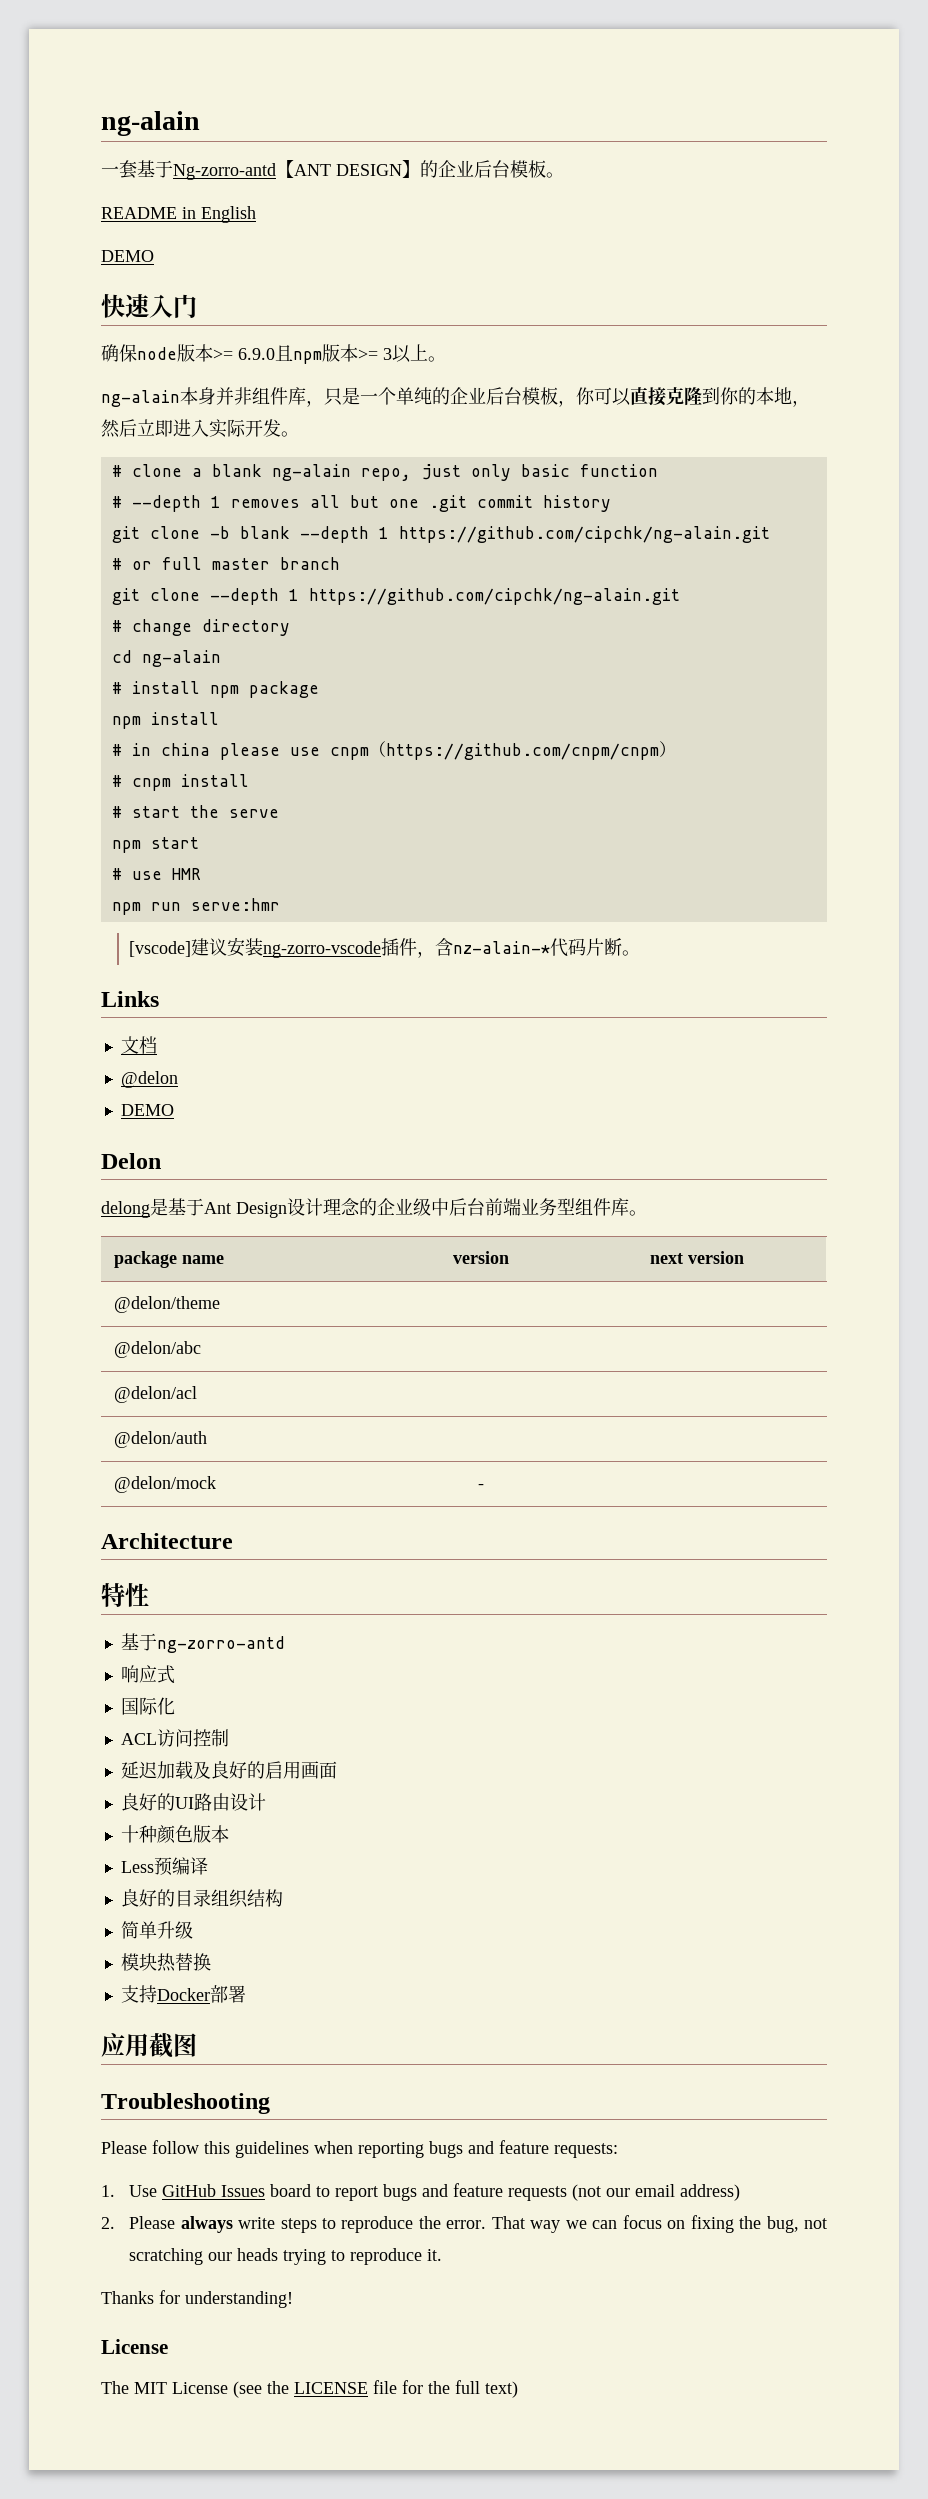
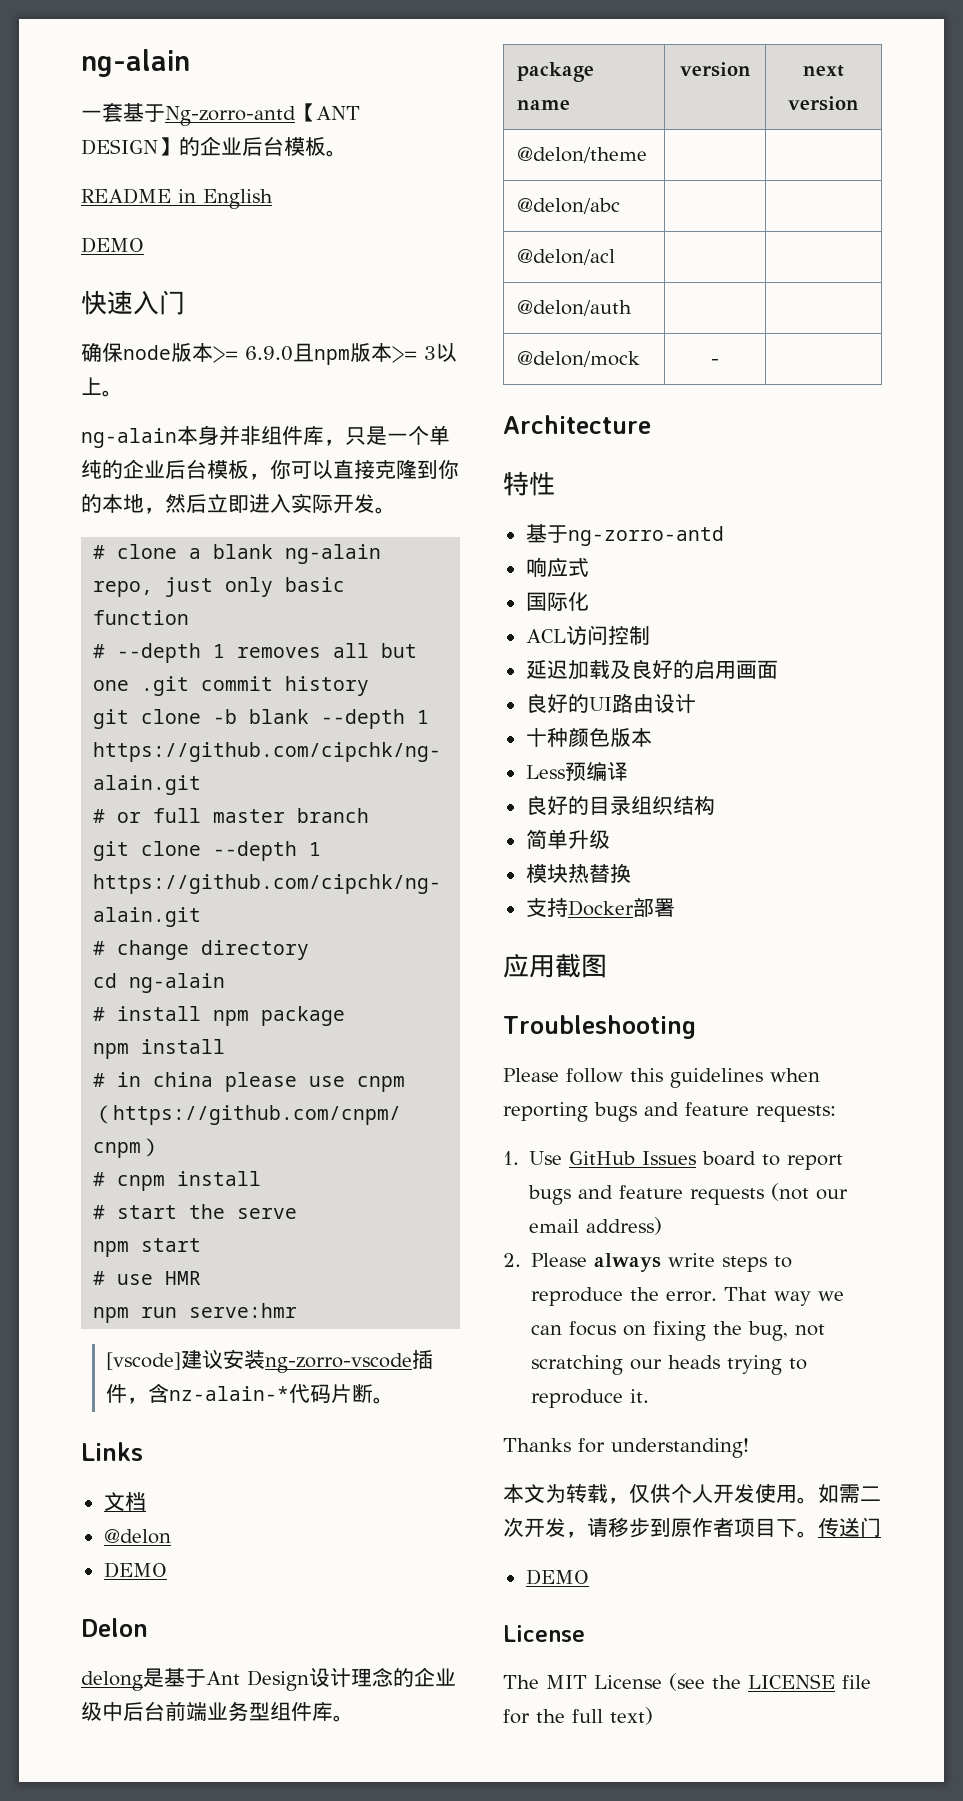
(293, 2299) none -> [503,1483,881,1504] [503,1517,881,1538] [525,1569,589,1585] // 本文为转载，仅供个人开发使用。如需二次开发，请移步到原作者项目下。传送门 // DEMO

